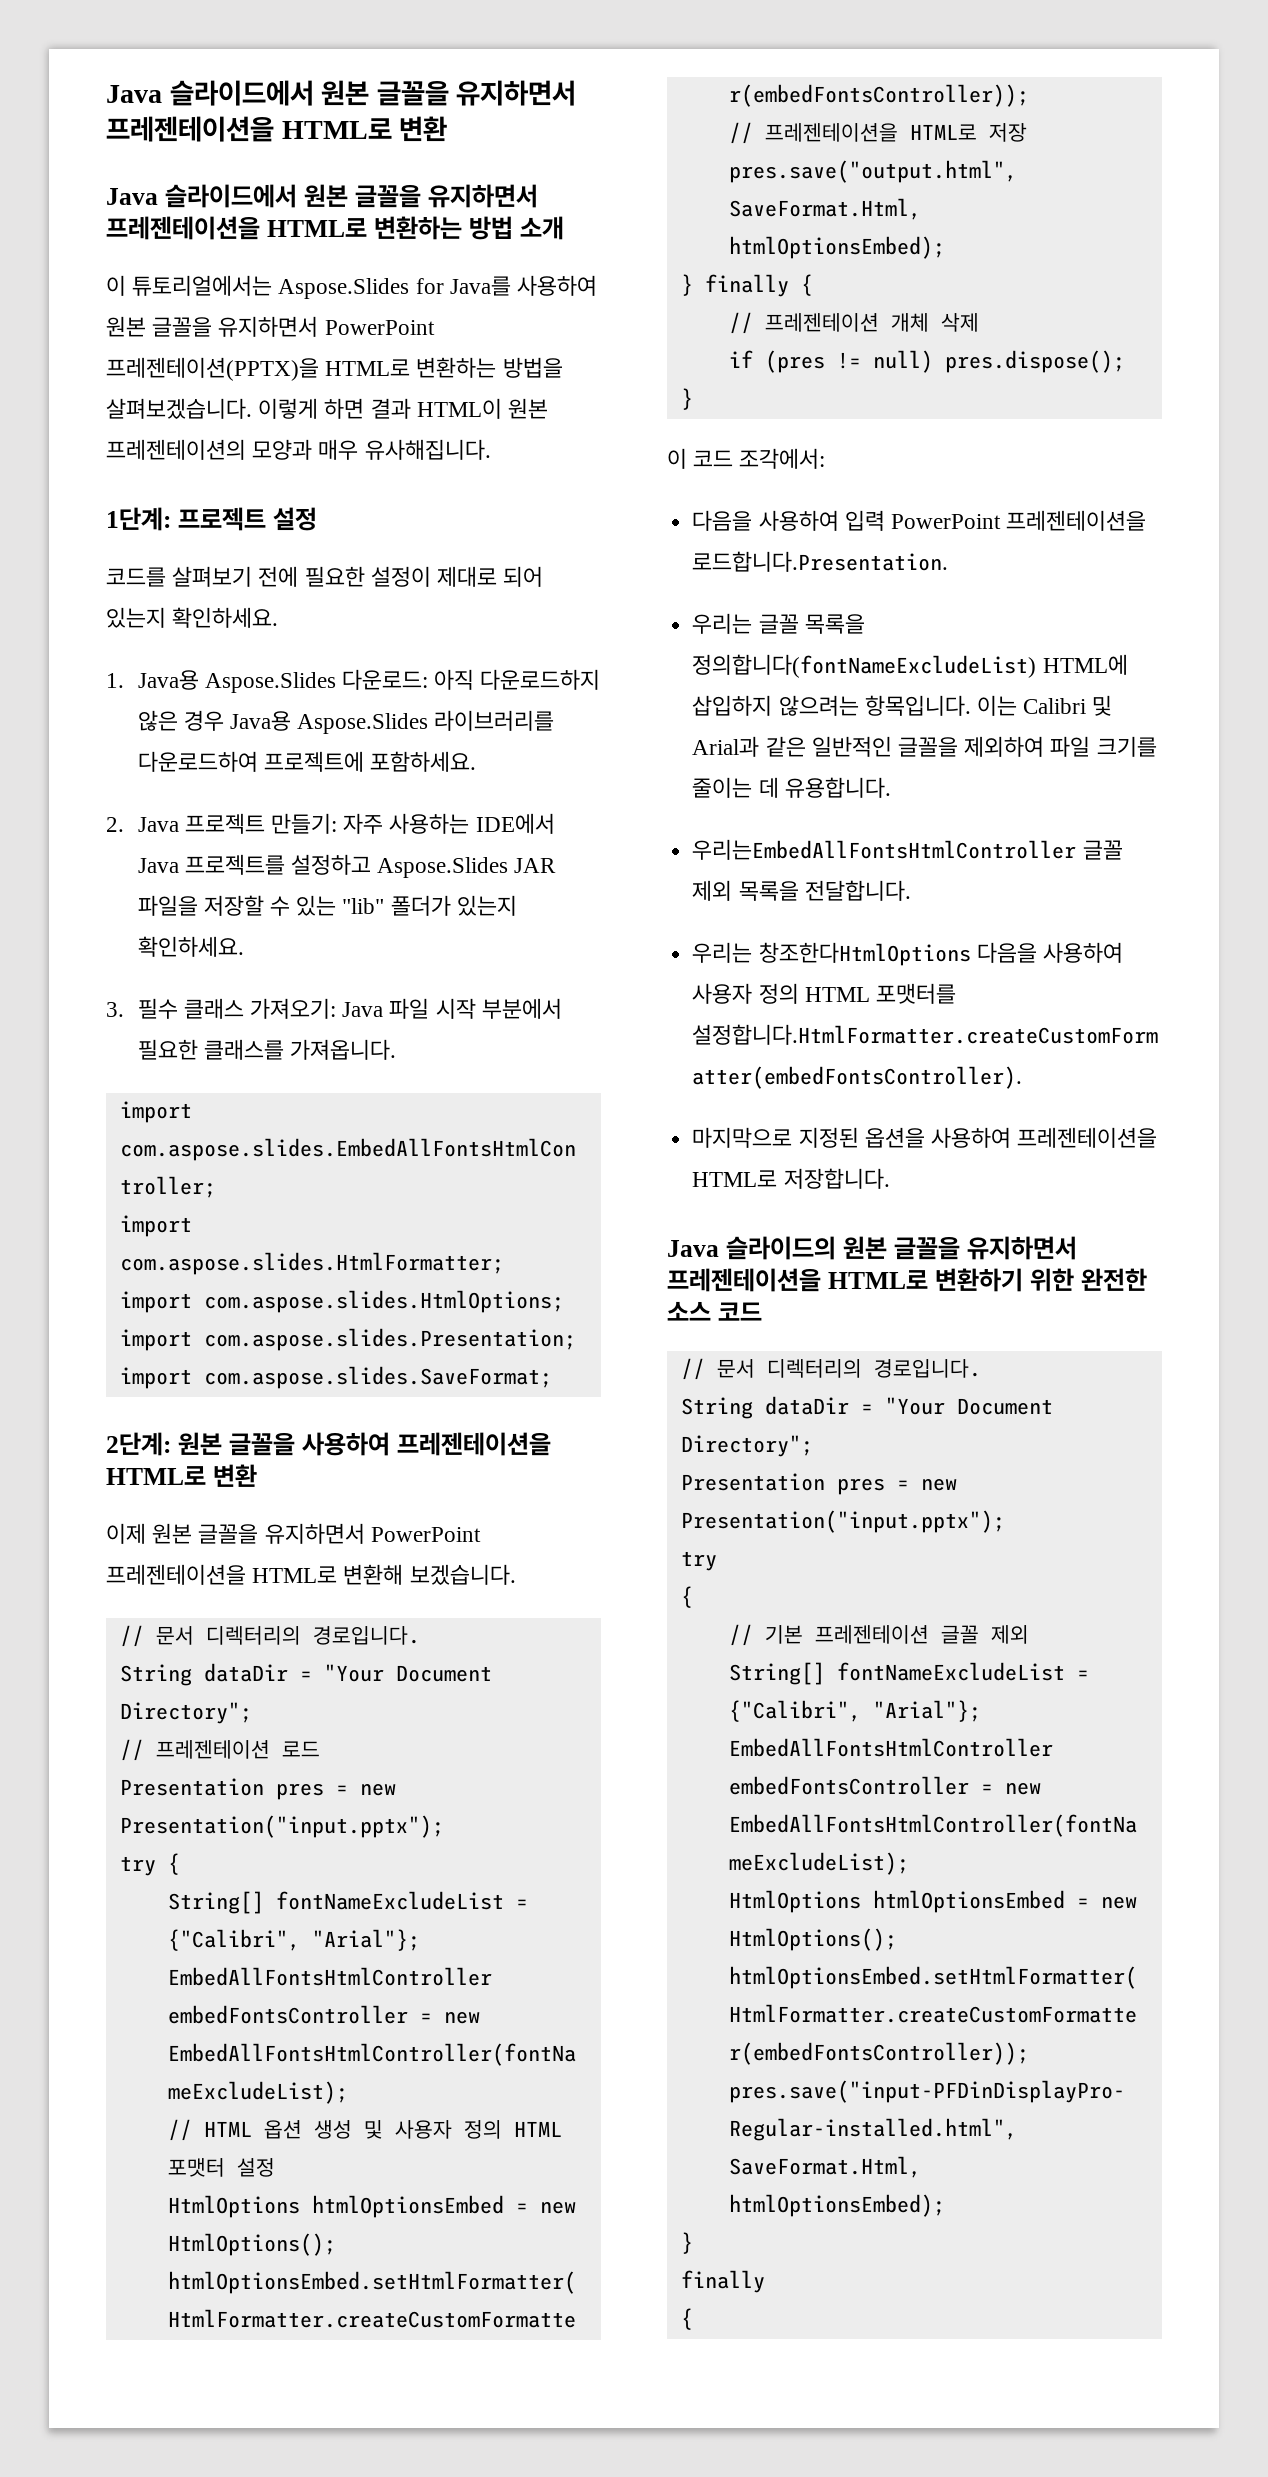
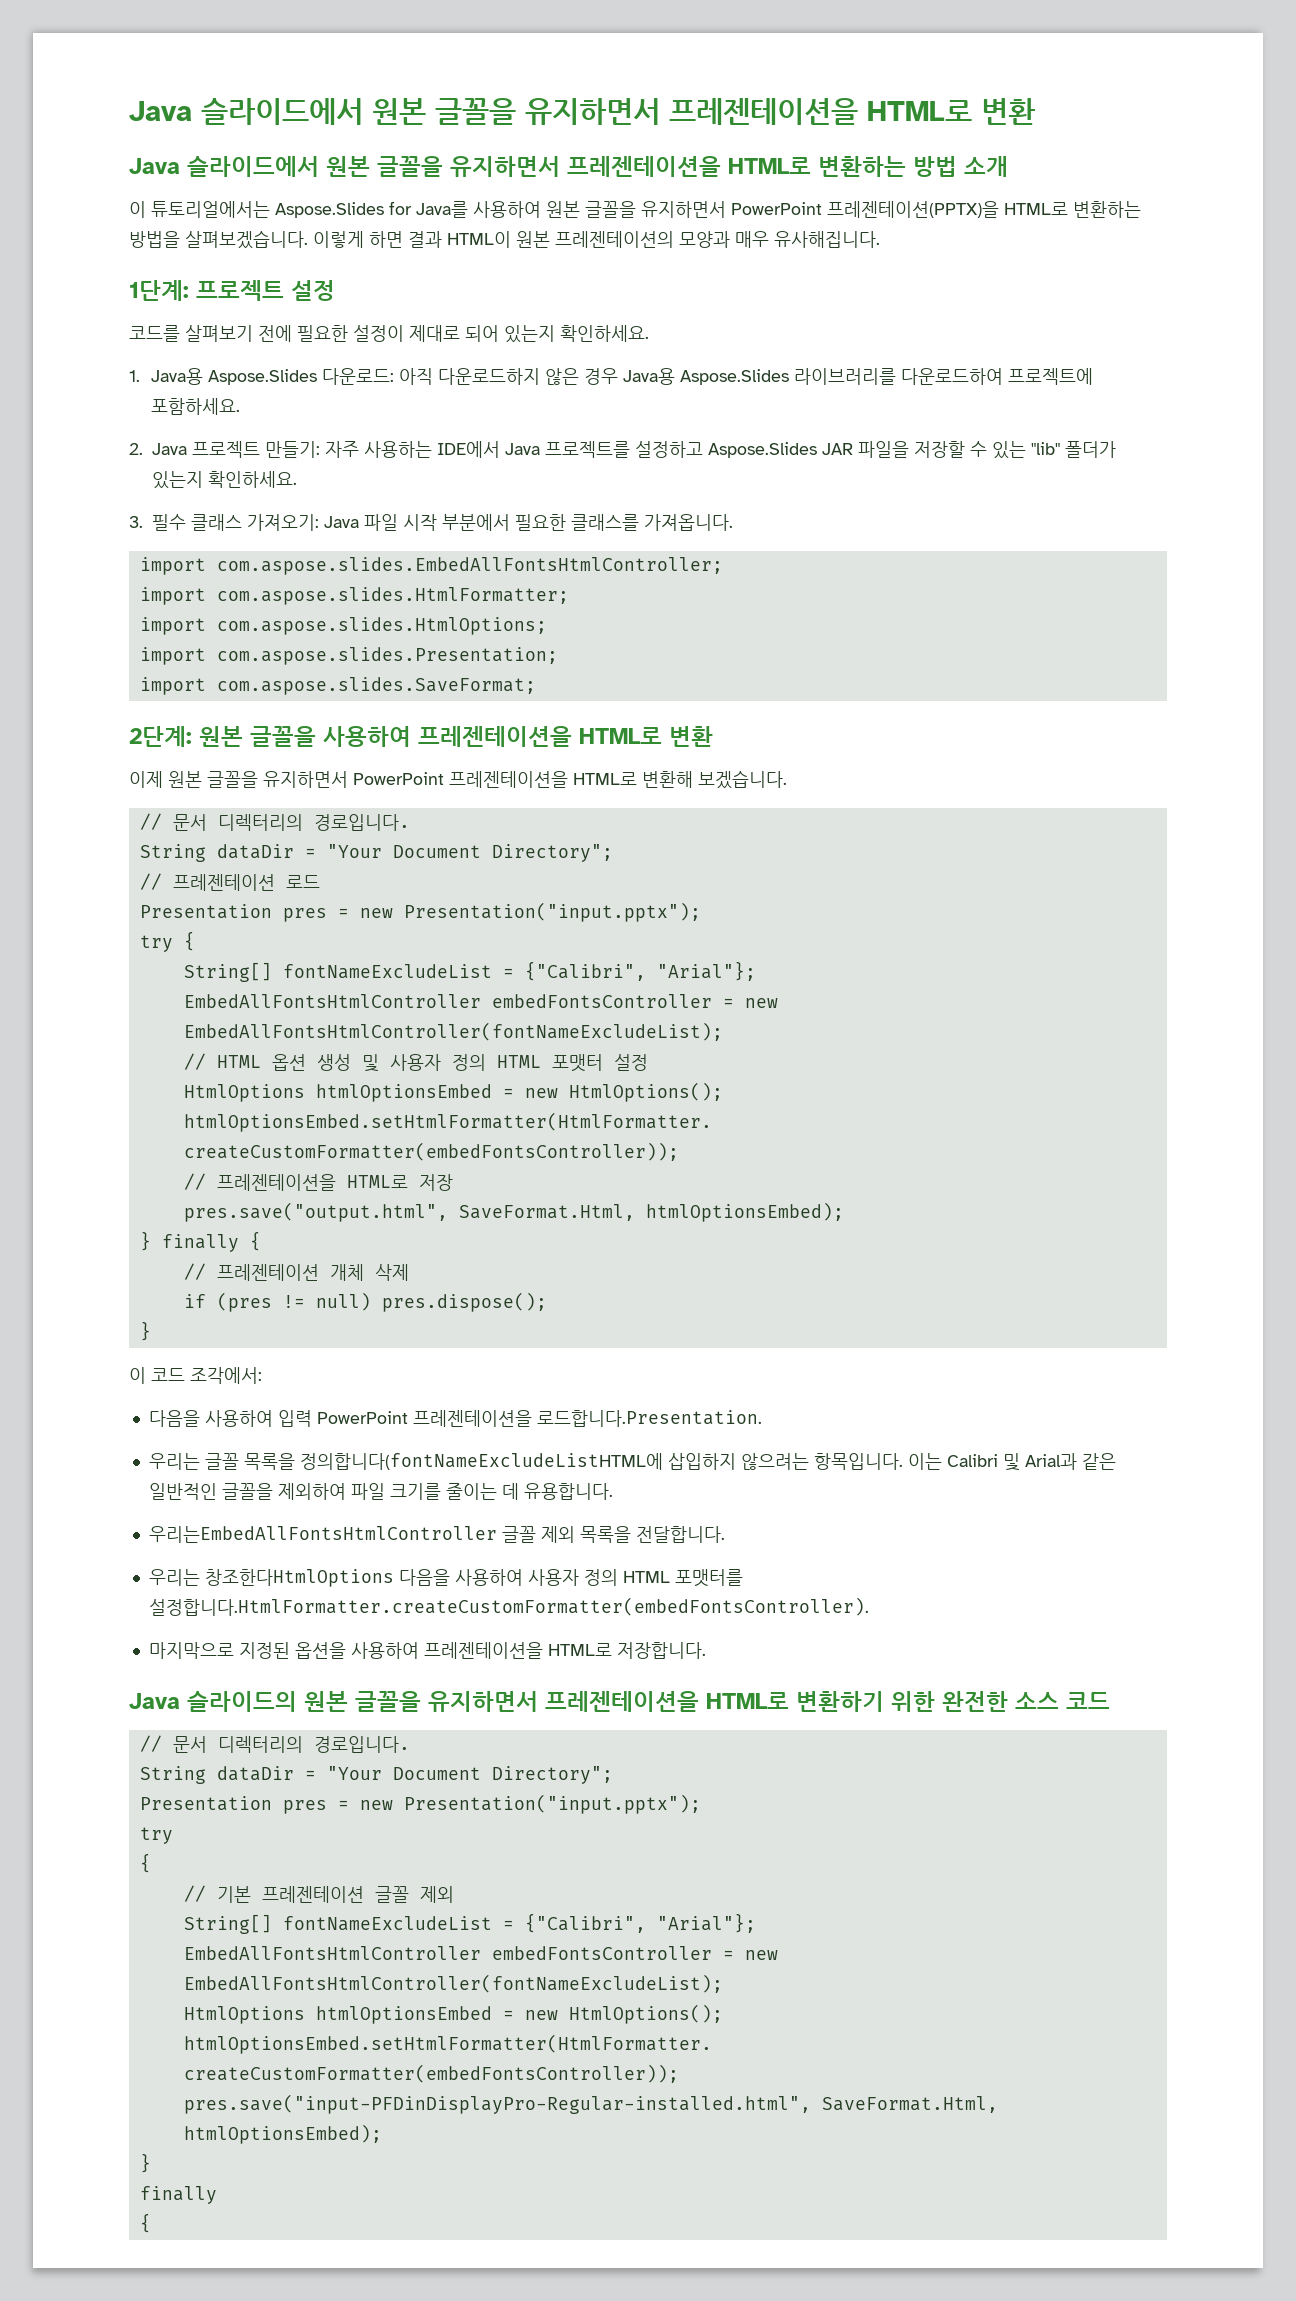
[692,654,1128,678] 정의합니다(fontNameExcludeList) HTML에 -> [299,1453,663,1470] 정의합니다(fontNameExcludeListHTML에

